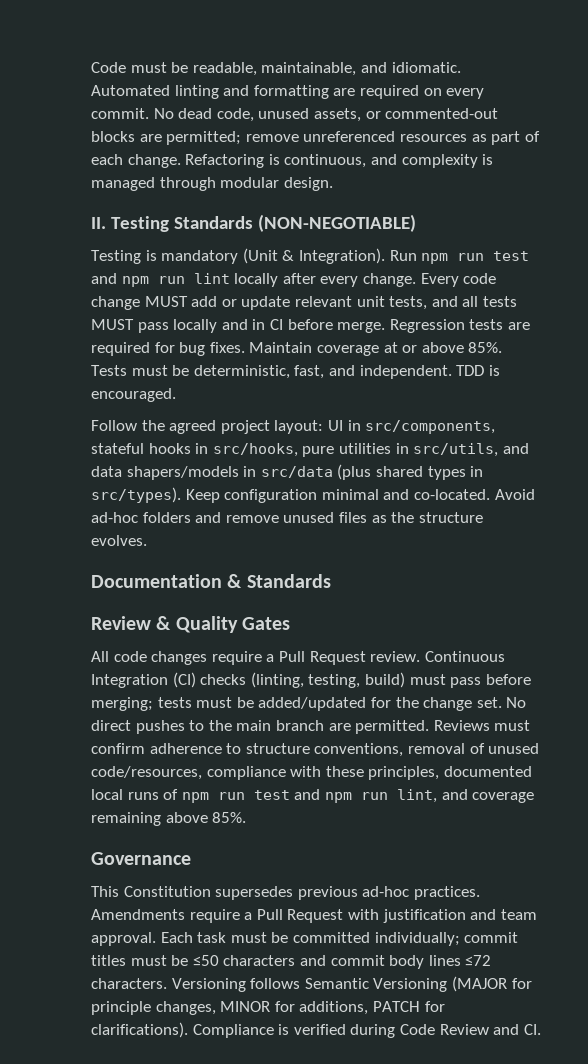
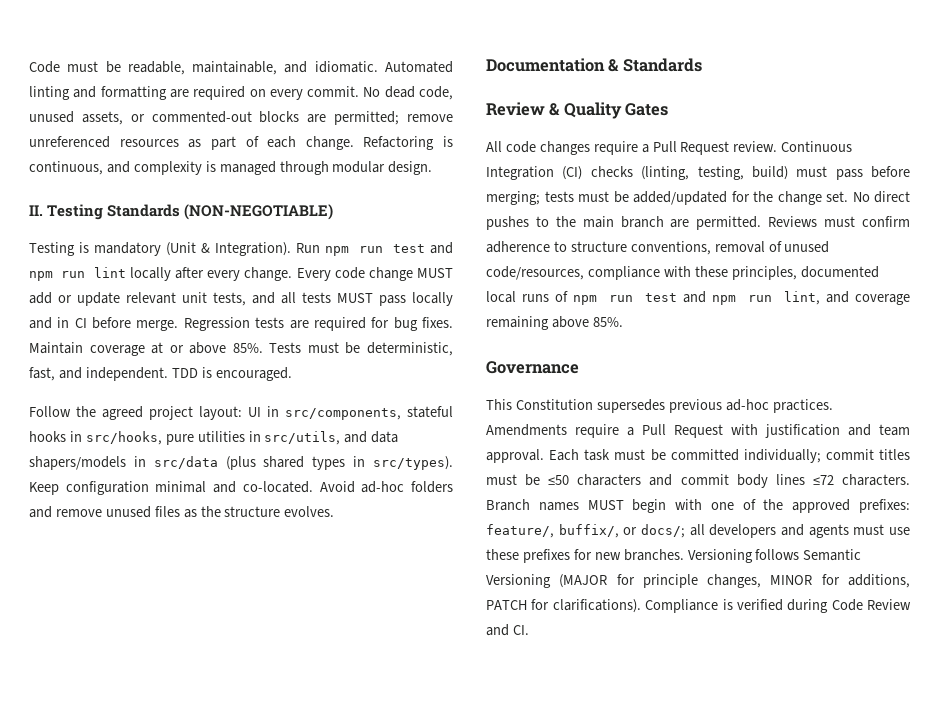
(167, 983) none -> [486,499,910,513] [486,524,910,538] [486,549,684,563] Branch names MUST begin with one of the approved prefixes: feature/, buffix/, or docs/; all developers and agents must use these prefixes for new branches.

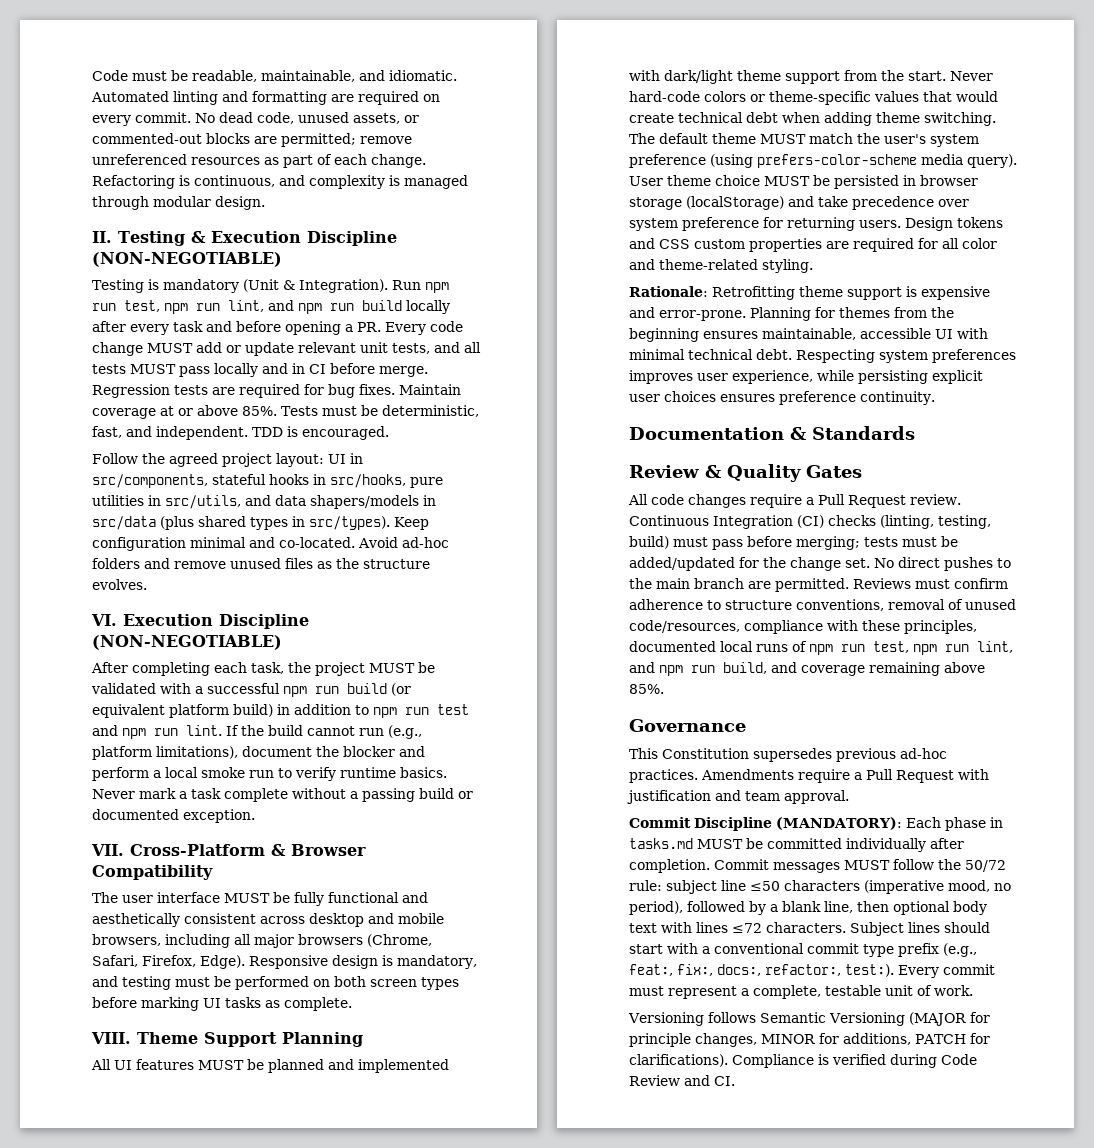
[107,204,181,217] Standards -> [190,231,397,246] & Execution Discipline
[393,242,453,254] [29,267,126,281] test and npm run lint -> [124,300,402,314] test, npm run lint, and npm run build
[244,267,293,281] change. -> [173,321,381,335] task and before opening a PR.
(335, 511) none -> [91,614,309,629] [92,635,282,650] [91,662,435,676] [91,683,411,697] [92,704,469,718] [92,725,422,739] [92,746,425,760] [92,767,447,781] [92,788,473,802] [92,809,255,823] [91,844,366,856] [92,865,213,880] [92,892,428,906] [92,913,444,927] [92,934,432,948] [92,955,477,969] [92,976,459,990] [92,997,352,1011] [91,1032,363,1047] [91,1059,449,1073] [629,70,993,84] [629,91,998,105] [629,112,996,126] [629,133,979,147] [629,154,1017,168] [629,175,978,189] [629,196,969,210] [629,217,1003,231] [629,238,997,252] [629,259,813,273] [629,286,990,300] [629,307,954,321] [629,328,988,342] [629,349,1016,363] [629,370,983,384] [629,391,935,405] // VI. Execution Discipline (NON-NEGOTIABLE) // After completing each task, the project MUST be validated with a successful npm run build (or equivalent platform build) in addition to npm run test and npm run lint. If the build cannot run (e.g., platform limitations), document the blocker and perform a local smoke run to verify runtime basics. Never mark a task complete without a passing build or documented exception. // VII. Cross-Platform & Browser Compatibility // The user interface MUST be fully functional and aesthetically consistent across desktop and mobile browsers, including all major browsers (Chrome, Safari, Firefox, Edge). Responsive design is mandatory, and testing must be performed on both screen types before marking UI tasks as complete. // VIII. Theme Support Planning // All UI features MUST be planned and implemented with dark/light theme support from the start. Never hard-code colors or theme-specific values that would create technical debt when adding theme switching. The default theme MUST match the user's system preference (using prefers-color-scheme media query). User theme choice MUST be persisted in browser storage (localStorage) and take precedence over system preference for returning users. Design tokens and CSS custom properties are required for all color and theme-related styling. // Rationale: Retrofitting theme support is expensive and error-prone. Planning for themes from the beginning ensures maintainable, accessible UI with minimal technical debt. Respecting system preferences improves user experience, while persisting explicit user choices ensures preference continuity.
[645,291,821,305] test and npm run lint, -> [873,641,1013,655] [629,662,767,676] test, npm run lint, and npm run build,
[549,449,910,463] [486,474,910,488] [486,499,910,513] [486,524,910,538] [486,549,684,563] Each task must be committed individually; commit titles must be ≤50 characters and commit body lines ≤72 characters. Branch names MUST begin with one of the approved prefixes: feature/, buffix/, or docs/; all developers and agents must use these prefixes for new branches. -> [629,817,1003,831] [629,838,964,852] [629,859,1006,873] [629,880,1011,894] [629,901,987,915] [629,922,990,936] [629,943,977,957] [629,964,995,978] [629,985,973,999] // Commit Discipline (MANDATORY): Each phase in tasks.md MUST be committed individually after completion. Commit messages MUST follow the 50/72 rule: subject line ≤50 characters (imperative mood, no period), followed by a blank line, then optional body text with lines ≤72 characters. Subject lines should start with a conventional commit type prefix (e.g., feat:, fix:, docs:, refactor:, test:). Every commit must represent a complete, testable unit of work. //

